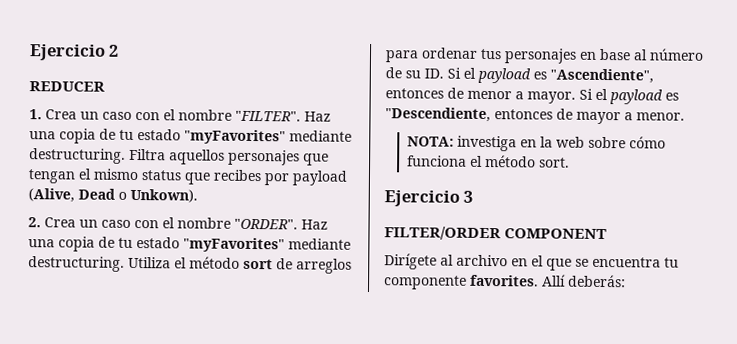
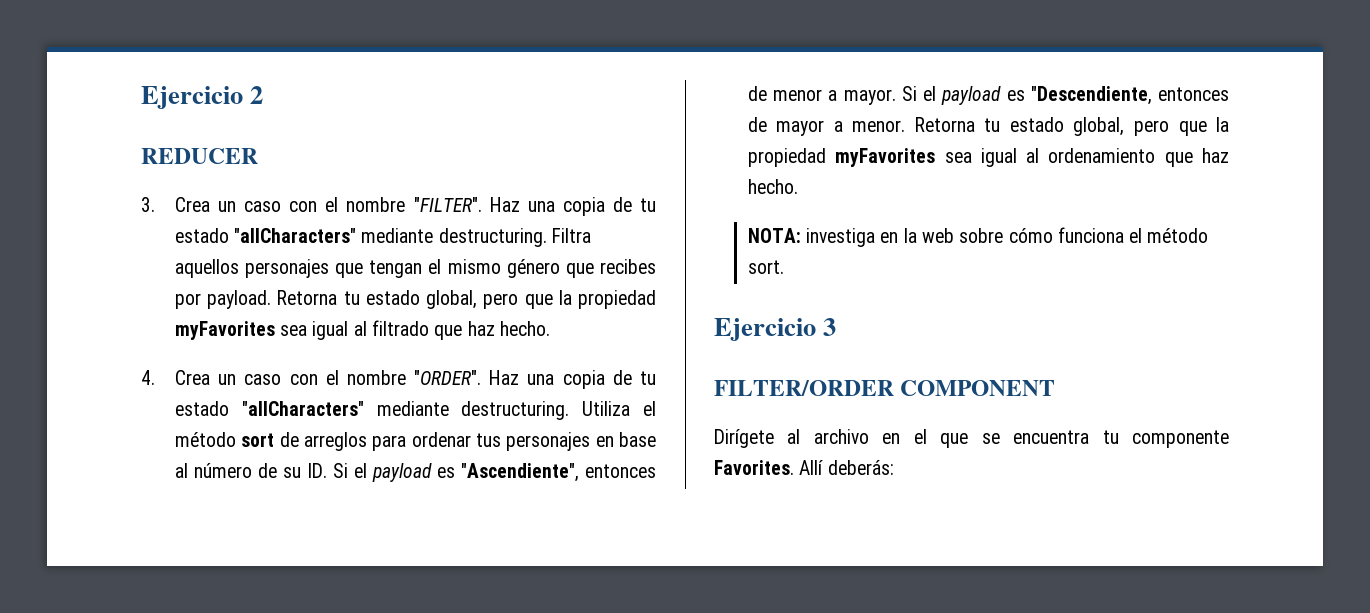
[29,109,42,120] 1. -> [141,197,155,212] 3.
[184,129,286,145] "myFavorites" -> [234,228,357,243] "allCharacters"
[141,170,182,181] status -> [506,259,560,278] género
[292,170,348,186] [28,188,198,203] [28,217,41,228] payload (Alive, Dead o Unkown). // 2. -> [207,290,656,309] [174,320,550,340] [141,370,155,385] payload. Retorna tu estado global, pero que la propiedad myFavorites sea igual al filtrado que haz hecho. // 4.
[183,237,285,253] "myFavorites" -> [241,401,364,416] "allCharacters"
(685, 116) none -> [914,117,1229,136] [747,148,1230,167] [747,179,798,194] Retorna tu estado global, pero que la propiedad myFavorites sea igual al ordenamiento que haz hecho.
[470,274,539,287] favorites. -> [714,460,794,475] Favorites.

